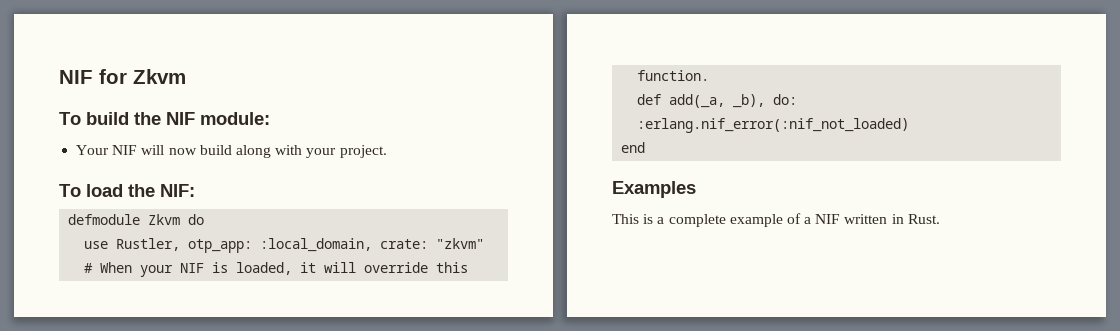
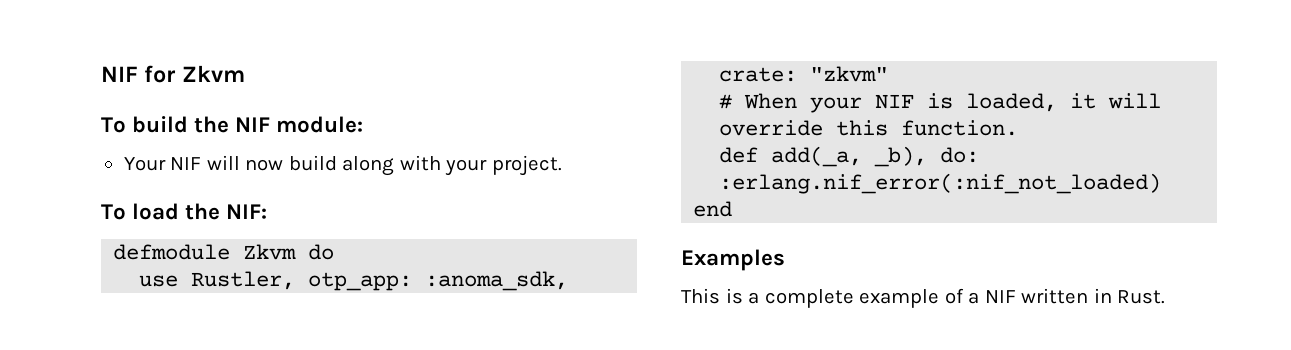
[260,238,373,252] :local_domain, -> [425,271,569,291] :anoma_sdk,

